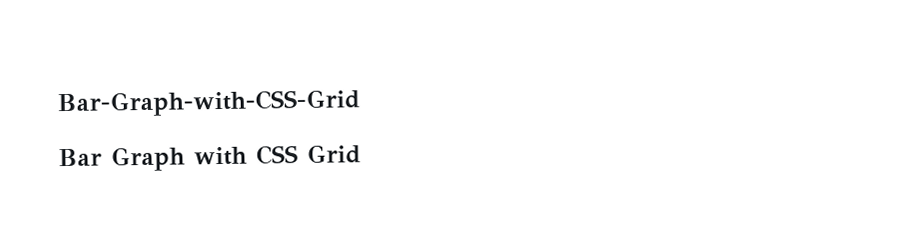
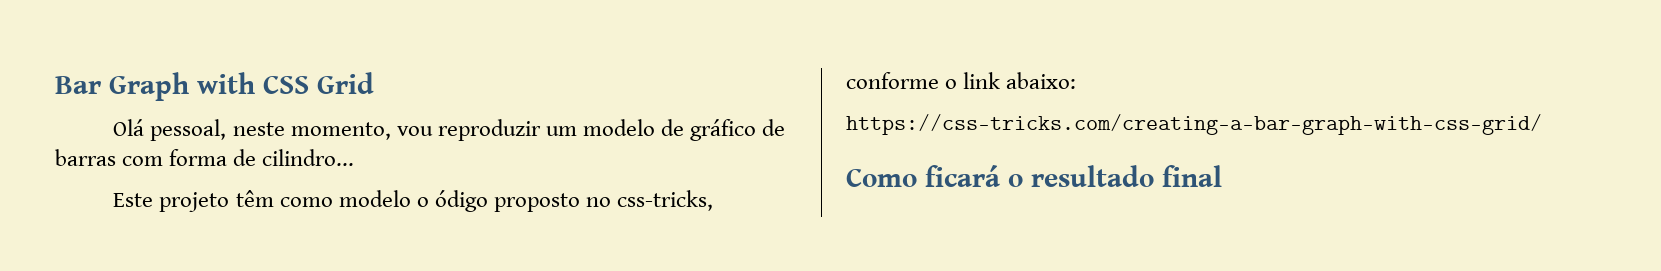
[57,89,360,118] Bar-Graph-with-CSS-Grid // -> (55, 85) none
(361, 154) none -> [113,119,786,141] [55,149,355,166] [113,190,714,212] [846,72,1077,89] [846,114,1542,135] [846,165,1222,187] // Olá pessoal, neste momento, vou reproduzir um modelo de gráfico de barras com forma de cilindro... // Este projeto têm como modelo o ódigo proposto no css-tricks, conforme o link abaixo: // https://css-tricks.com/creating-a-bar-graph-with-css-grid/ // Como ficará o resultado final

